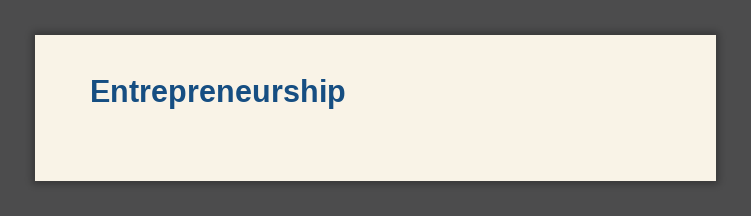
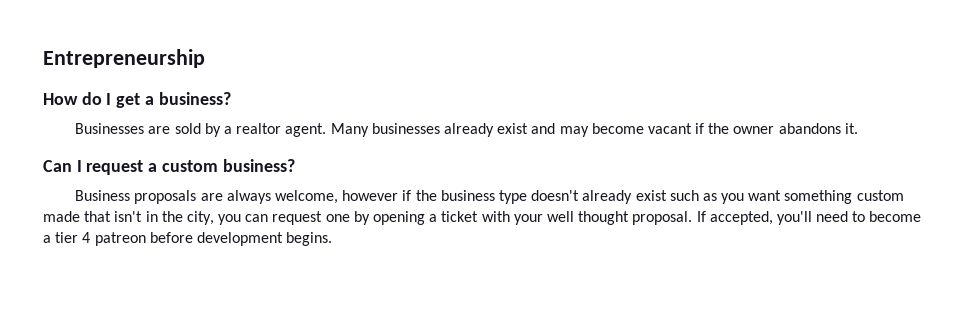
(346, 94) none -> [43,92,231,108] [75,123,858,137] [43,159,295,175] [75,190,904,204] [43,211,922,225] [43,232,333,246] // How do I get a business? // Businesses are sold by a realtor agent. Many businesses already exist and may become vacant if the owner abandons it. // Can I request a custom business? // Business proposals are always welcome, however if the business type doesn't already exist such as you want something custom made that isn't in the city, you can request one by opening a ticket with your well thought proposal. If accepted, you'll need to become a tier 4 patreon before development begins.

